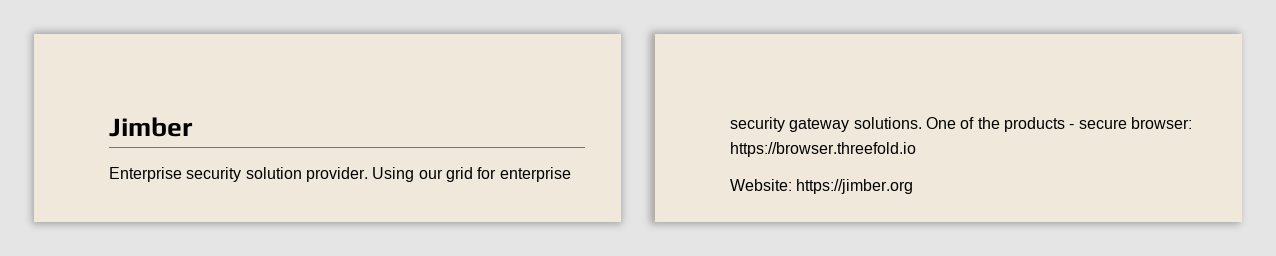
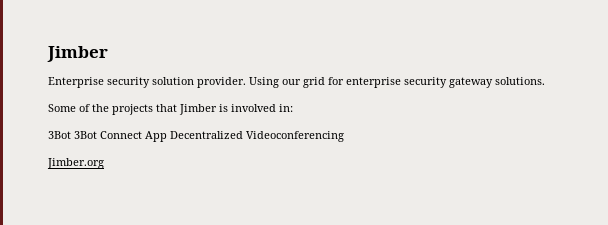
[925,117,956,129] One -> [48,104,76,112] // Some
[1003,117,1192,132] [730,142,916,157] [730,179,914,194] products - secure browser: https://browser.threefold.io // Website: https://jimber.org -> [112,104,293,115] [48,131,344,142] [47,158,104,169] projects that Jimber is involved in: // 3Bot 3Bot Connect App Decentralized Videoconferencing // Jimber.org

